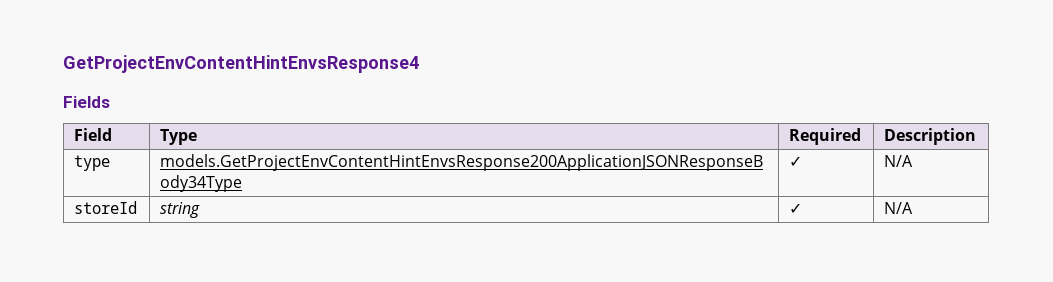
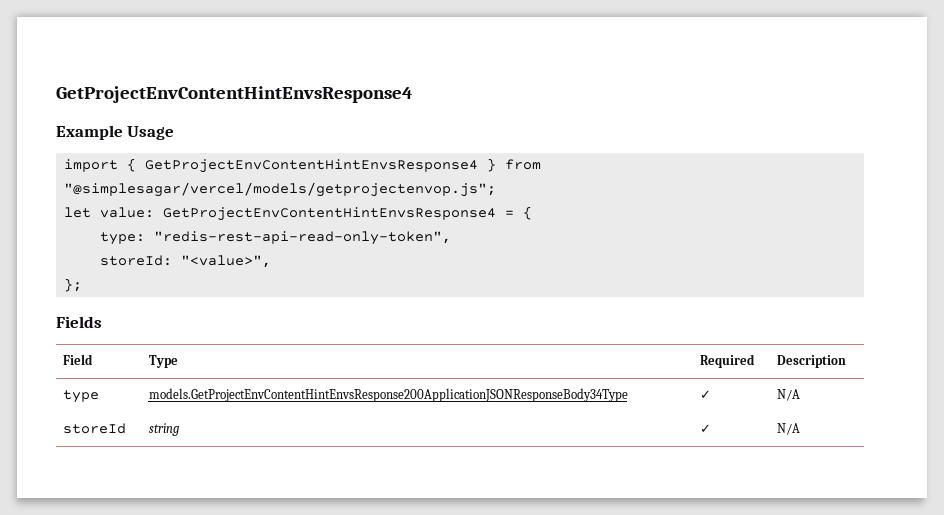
[63,55,419,73] GetProjectEnvContentHintEnvsResponse4 -> [56,86,413,103] [56,125,175,140] [63,158,541,173] [63,182,496,197] [63,206,532,221] [99,231,451,245] [99,255,271,268] [63,278,82,292] GetProjectEnvContentHintEnvsResponse4 // Example Usage // import { GetProjectEnvContentHintEnvsResponse4 } from "@simplesagar/vercel/models/getprojectenvop.js"; // let value: GetProjectEnvContentHintEnvsResponse4 = { // type: "redis-rest-api-read-only-token", // storeId: "<value>", // };

